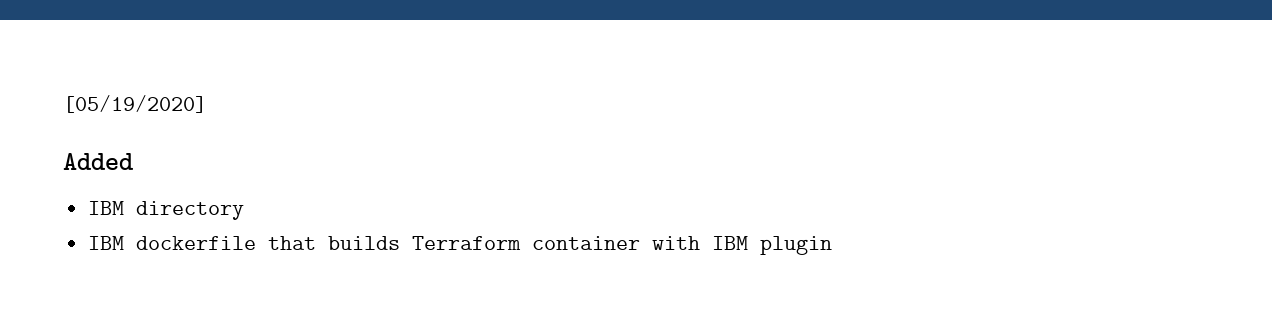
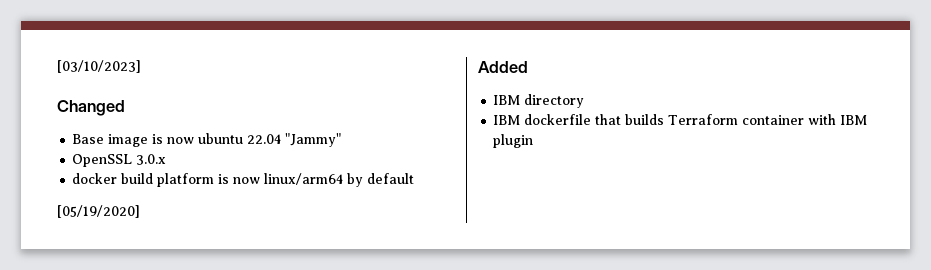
(63, 104) none -> [57,60,141,73] [57,100,125,116] [72,133,342,147] [72,154,167,167] [72,173,415,187] [03/10/2023] // Changed // Base image is now ubuntu 22.04 "Jammy" // OpenSSL 3.0.x // docker build platform is now linux/arm64 by default //

